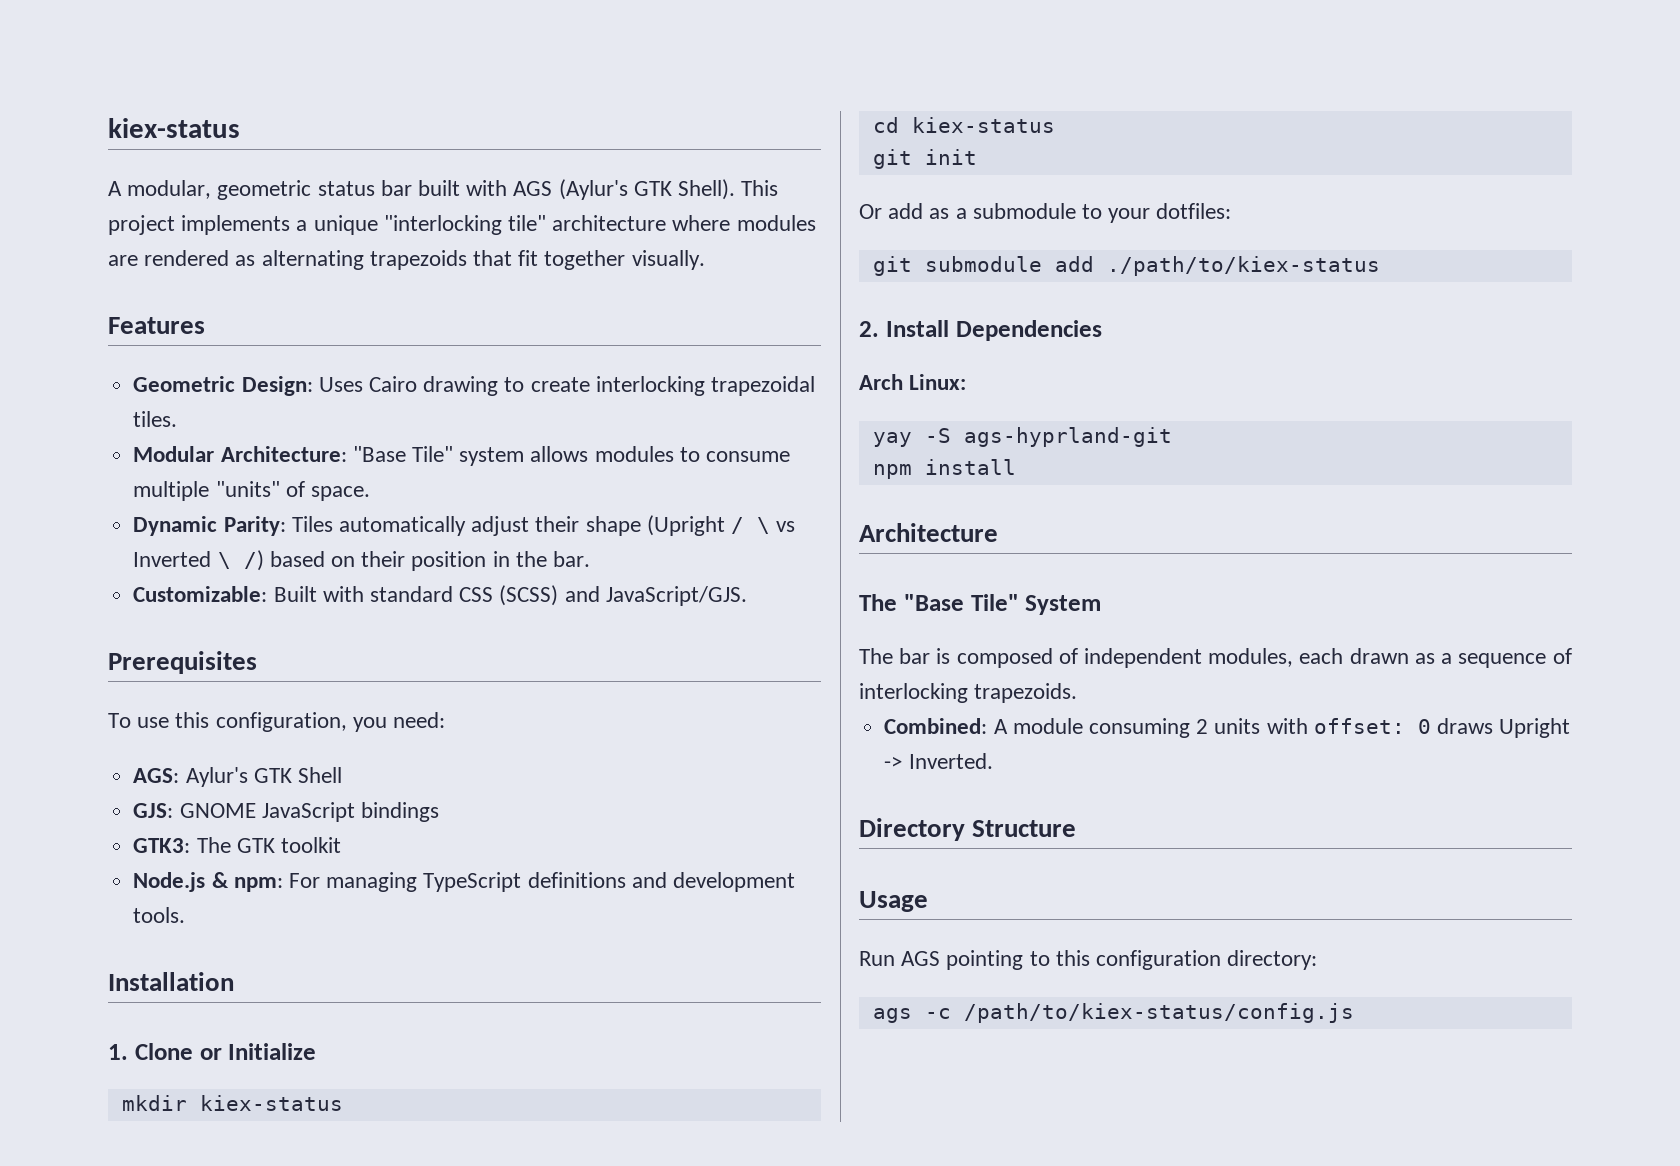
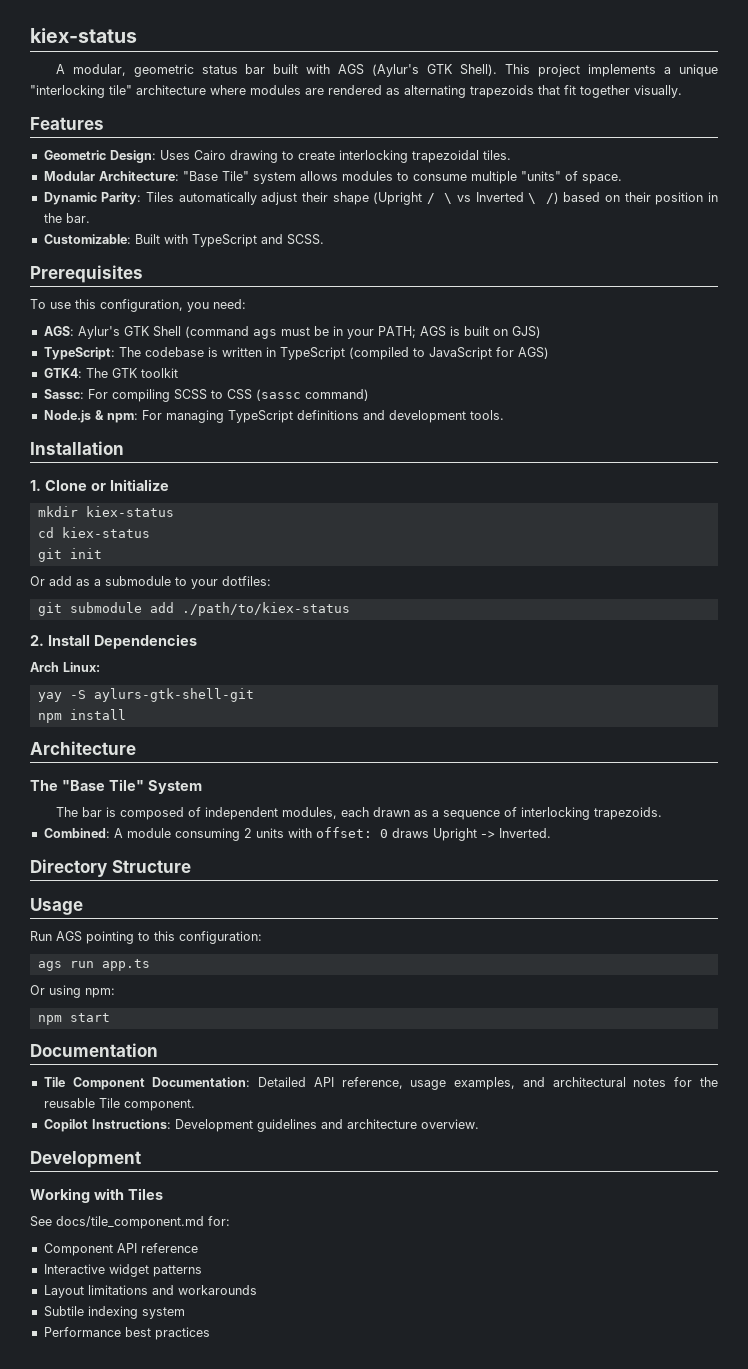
[369,585,747,606] standard CSS (SCSS) and JavaScript/GJS. -> [191,234,324,247] TypeScript and SCSS.
[133,802,439,822] [133,837,341,853] // GJS: GNOME JavaScript bindings // GTK3: The GTK toolkit -> [184,326,541,339] [43,347,549,360] [43,368,178,378] [43,389,369,402] (command ags must be in your PATH; AGS is built on GJS) // TypeScript: The codebase is written in TypeScript (compiled to JavaScript for AGS) // GTK4: The GTK toolkit // Sassc: For compiling SCSS to CSS (sassc command)
[963,427,1172,447] ags-hyprland-git -> [93,688,254,702] aylurs-gtk-shell-git
[1096,950,1318,970] [872,1003,1354,1023] configuration directory: // ags -c /path/to/kiex-status/config.js -> [179,931,262,944] [37,959,150,971] [30,985,115,998] [37,1013,110,1025] [30,1043,158,1057] [43,1077,718,1090] [43,1098,195,1111] [43,1119,479,1132] [30,1151,141,1168] [30,1188,163,1203] [30,1216,230,1229] [43,1243,198,1256] [43,1264,202,1277] [43,1285,257,1298] [43,1306,185,1319] [43,1327,210,1340] configuration: // ags run app.ts // Or using npm: // npm start // Documentation // Tile Component Documentation: Detailed API reference, usage examples, and architectural notes for the reusable Tile component. // Copilot Instructions: Development guidelines and architecture overview. // Development // Working with Tiles // See docs/tile_component.md for: // Component API reference // Interactive widget patterns // Layout limitations and workarounds // Subtile indexing system // Performance best practices

